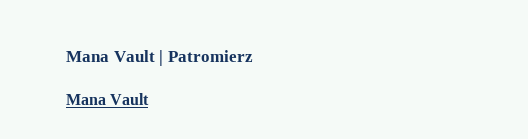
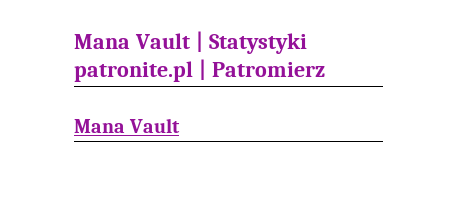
(164, 58) none -> [208,33,307,54] [74,59,206,82] Statystyki patronite.pl |

